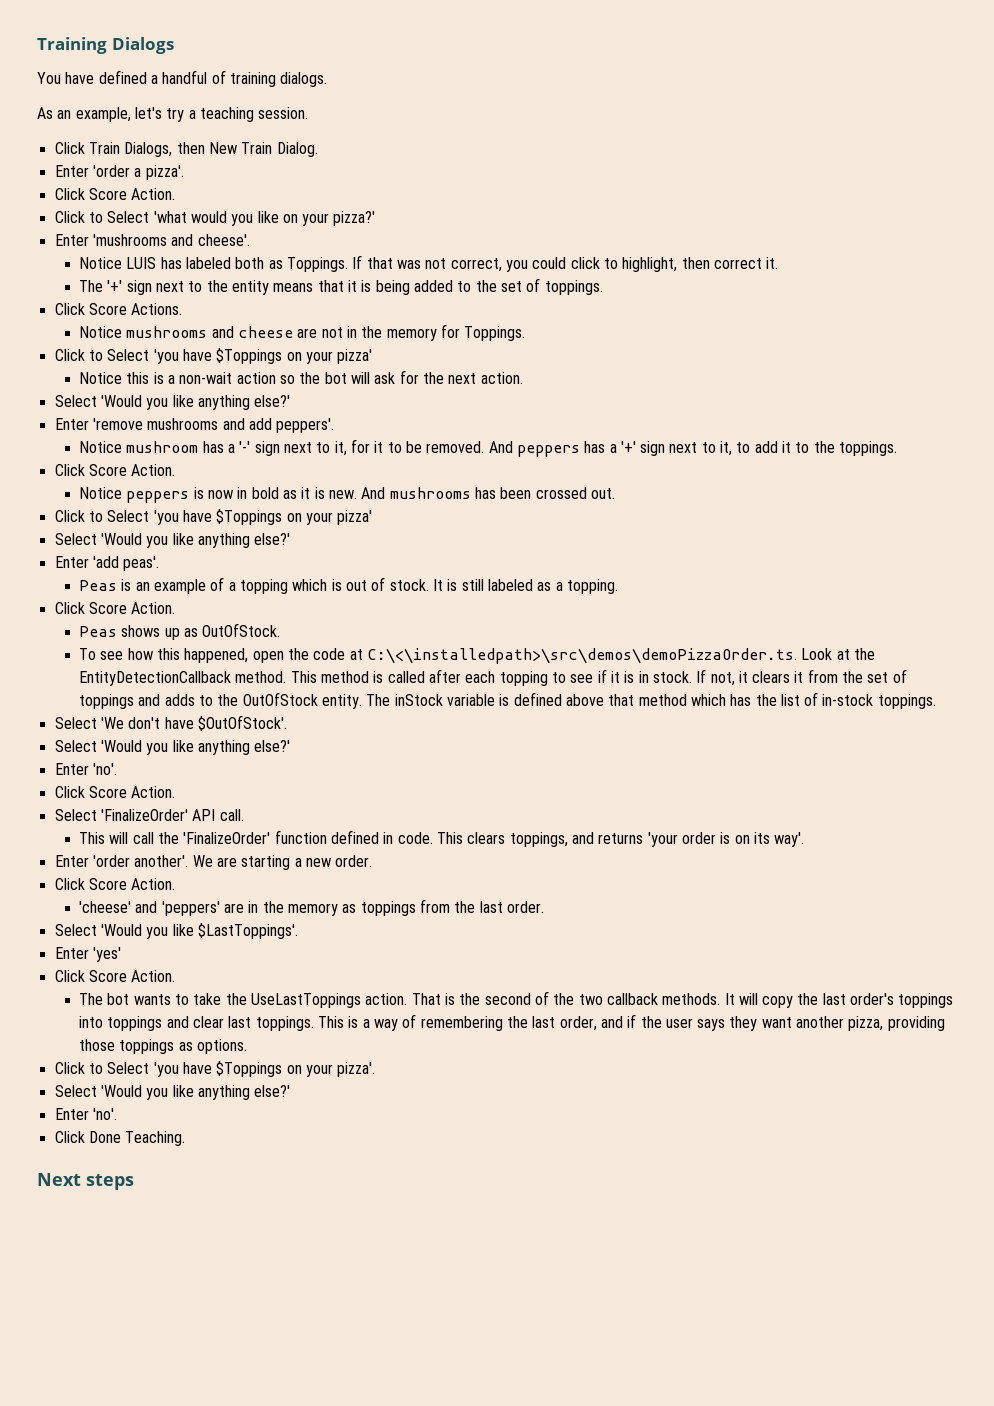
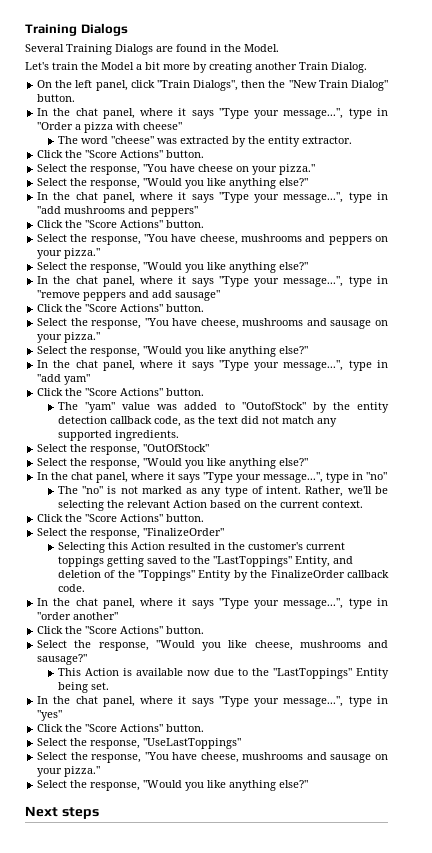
[37,70,328,87] [37,107,309,122] [54,142,318,157] [54,165,184,180] [54,188,176,200] [54,211,376,226] [54,234,250,246] [79,255,779,272] [79,278,603,295] [54,303,183,315] [79,324,526,341] [54,348,373,364] [79,370,523,384] [54,395,291,410] [54,418,335,433] [79,439,898,457] [54,464,176,476] [79,487,615,503] [54,509,373,525] [54,533,291,548] [54,556,160,571] [79,577,618,594] [54,602,176,614] [79,623,281,640] [79,648,875,664] [79,669,907,686] [79,692,936,709] [54,715,287,731] [54,740,291,755] [54,763,117,775] [54,786,176,798] [54,809,244,821] [79,830,805,847] [54,855,373,870] [54,878,176,890] [79,899,544,916] [54,923,298,939] [54,947,121,962] [54,970,176,982] [79,991,954,1008] [79,1014,945,1031] [79,1039,248,1054] [54,1061,376,1077] [54,1085,291,1100] [54,1108,117,1120] [54,1131,186,1146] You have defined a handful of training dialogs. // As an example, let's try a teaching session. // Click Train Dialogs, then New Train Dialog. // Enter 'order a pizza'. // Click Score Action. // Click to Select 'what would you like on your pizza?' // Enter 'mushrooms and cheese'. // Notice LUIS has labeled both as Toppings. If that was not correct, you could click to highlight, then correct it. // The '+' sign next to the entity means that it is being added to the set of toppings. // Click Score Actions. // Notice mushrooms and cheese are not in the memory for Toppings. // Click to Select 'you have $Toppings on your pizza' // Notice this is a non-wait action so the bot will ask for the next action. // Select 'Would you like anything else?' // Enter 'remove mushrooms and add peppers'. // Notice mushroom has a '-' sign next to it, for it to be removed. And peppers has a '+' sign next to it, to add it to the toppings. // Click Score Action. // Notice peppers is now in bold as it is new. And mushrooms has been crossed out. // Click to Select 'you have $Toppings on your pizza' // Select 'Would you like anything else?' // Enter 'add peas'. // Peas is an example of a topping which is out of stock. It is still labeled as a topping. // Click Score Action. // Peas shows up as OutOfStock. // To see how this happened, open the code at C:\<\installedpath>\src\demos\demoPizzaOrder.ts. Look at the EntityDetectionCallback method. This method is called after each topping to see if it is in stock. If not, it clears it from the set of toppings and adds to the OutOfStock entity. The inStock variable is defined above that method which has the list of in-stock toppings. // Select 'We don't have $OutOfStock'. // Select 'Would you like anything else?' // Enter 'no'. // Click Score Action. // Select 'FinalizeOrder' API call. // This will call the 'FinalizeOrder' function defined in code. This clears toppings, and returns 'your order is on its way'. // Enter 'order another'. We are starting a new order. // Click Score Action. // 'cheese' and 'peppers' are in the memory as toppings from the last order. // Select 'Would you like $LastToppings'. // Enter 'yes' // Click Score Action. // The bot wants to take the UseLastToppings action. That is the second of the two callback methods. It will copy the last order's toppings into toppings and clear last toppings. This is a way of remembering the last order, and if the user says they want another pizza, providing those toppings as options. // Click to Select 'you have $Toppings on your pizza'. // Select 'Would you like anything else?' // Enter 'no'. // Click Done Teaching. -> [25,44,279,55] [25,62,367,73] [37,80,388,91] [37,94,76,102] [37,108,388,119] [37,122,183,133] [57,136,352,147] [37,150,205,158] [37,164,316,175] [37,178,309,189] [37,192,388,203] [37,206,199,217] [37,220,205,228] [37,234,388,245] [37,248,101,259] [37,262,309,273] [37,276,388,287] [37,290,221,301] [37,304,205,312] [37,318,388,329] [37,332,101,343] [37,346,309,357] [37,360,388,371] [37,374,91,385] [37,388,205,396] [57,402,390,413] [57,416,337,427] [57,430,179,441] [37,444,210,455] [37,458,309,469] [37,472,388,483] [57,486,389,497] [57,500,363,511] [37,514,205,522] [37,528,225,539] [57,542,345,553] [57,556,353,567] [57,570,390,581] [57,584,85,592] [37,598,388,609] [37,612,119,620] [37,626,205,634] [37,640,389,651] [37,654,88,665] [57,668,390,679] [57,682,109,693] [37,696,388,707] [37,710,63,721] [37,724,205,732] [37,738,242,749] [37,752,388,763] [37,766,101,777] [37,780,309,791] Several Training Dialogs are found in the Model. // Let's train the Model a bit more by creating another Train Dialog. // On the left panel, click "Train Dialogs", then the "New Train Dialog" button. // In the chat panel, where it says "Type your message...", type in "Order a pizza with cheese" // The word "cheese" was extracted by the entity extractor. // Click the "Score Actions" button. // Select the response, "You have cheese on your pizza." // Select the response, "Would you like anything else?" // In the chat panel, where it says "Type your message...", type in "add mushrooms and peppers" // Click the "Score Actions" button. // Select the response, "You have cheese, mushrooms and peppers on your pizza." // Select the response, "Would you like anything else?" // In the chat panel, where it says "Type your message...", type in "remove peppers and add sausage" // Click the "Score Actions" button. // Select the response, "You have cheese, mushrooms and sausage on your pizza." // Select the response, "Would you like anything else?" // In the chat panel, where it says "Type your message...", type in "add yam" // Click the "Score Actions" button. // The "yam" value was added to "OutofStock" by the entity detection callback code, as the text did not match any supported ingredients. // Select the response, "OutOfStock" // Select the response, "Would you like anything else?" // In the chat panel, where it says "Type your message...", type in "no" // The "no" is not marked as any type of intent. Rather, we'll be selecting the relevant Action based on the current context. // Click the "Score Actions" button. // Select the response, "FinalizeOrder" // Selecting this Action resulted in the customer's current toppings getting saved to the "LastToppings" Entity, and deletion of the "Toppings" Entity by the FinalizeOrder callback code. // In the chat panel, where it says "Type your message...", type in "order another" // Click the "Score Actions" button. // Select the response, "Would you like cheese, mushrooms and sausage?" // This Action is available now due to the "LastToppings" Entity being set. // In the chat panel, where it says "Type your message...", type in "yes" // Click the "Score Actions" button. // Select the response, "UseLastToppings" // Select the response, "You have cheese, mushrooms and sausage on your pizza." // Select the response, "Would you like anything else?"

